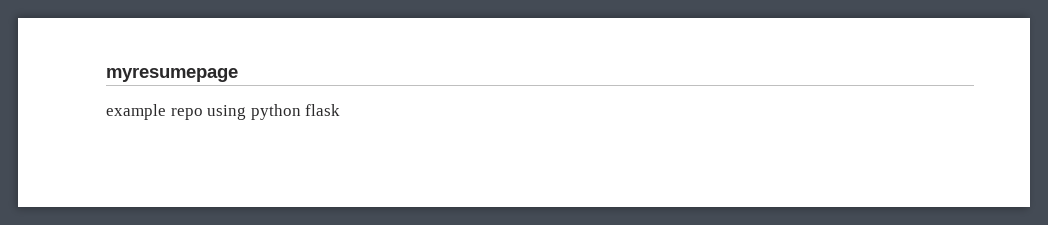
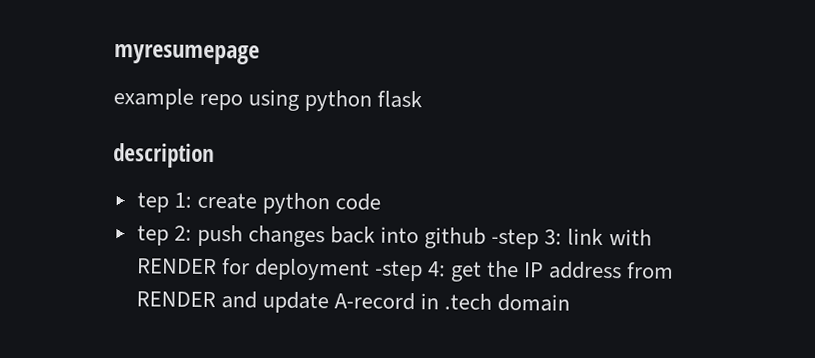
(341, 110) none -> [113,143,215,169] [136,192,382,215] [136,224,652,250] [136,258,675,282] [135,291,571,314] // description // tep 1: create python code // tep 2: push changes back into github -step 3: link with RENDER for deployment -step 4: get the IP address from RENDER and update A-record in .tech domain

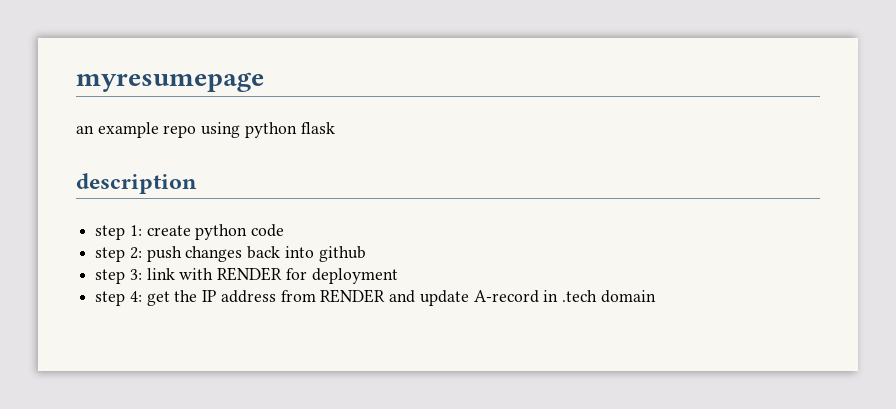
(260, 54) none -> [76,125,94,134] an
[136,192,169,213] tep -> [95,225,126,240] step
[136,225,169,246] tep -> [95,247,126,262] step
[491,228,540,250] -step -> [95,269,126,284] // step
[373,260,423,282] -step -> [95,291,126,306] // step

